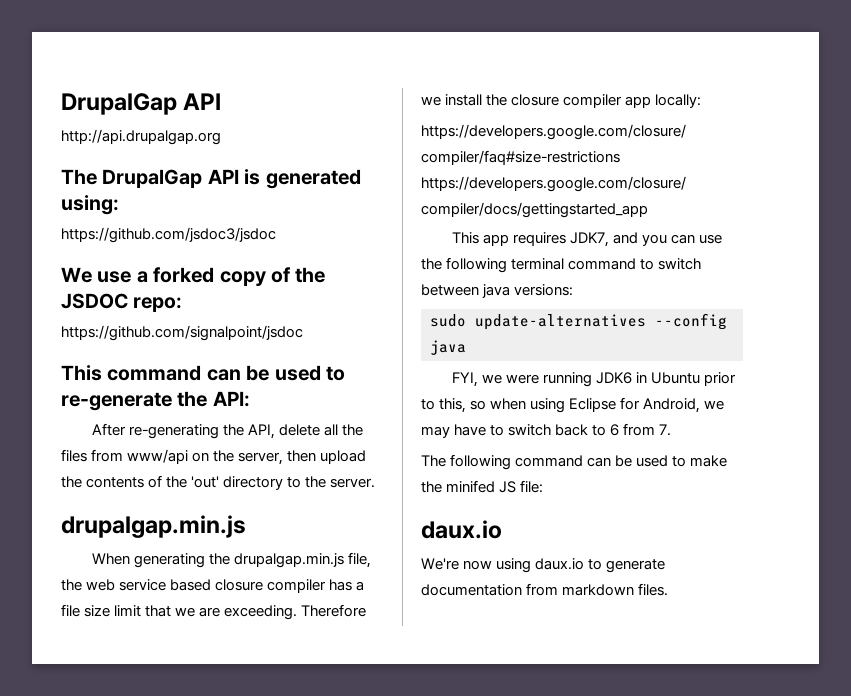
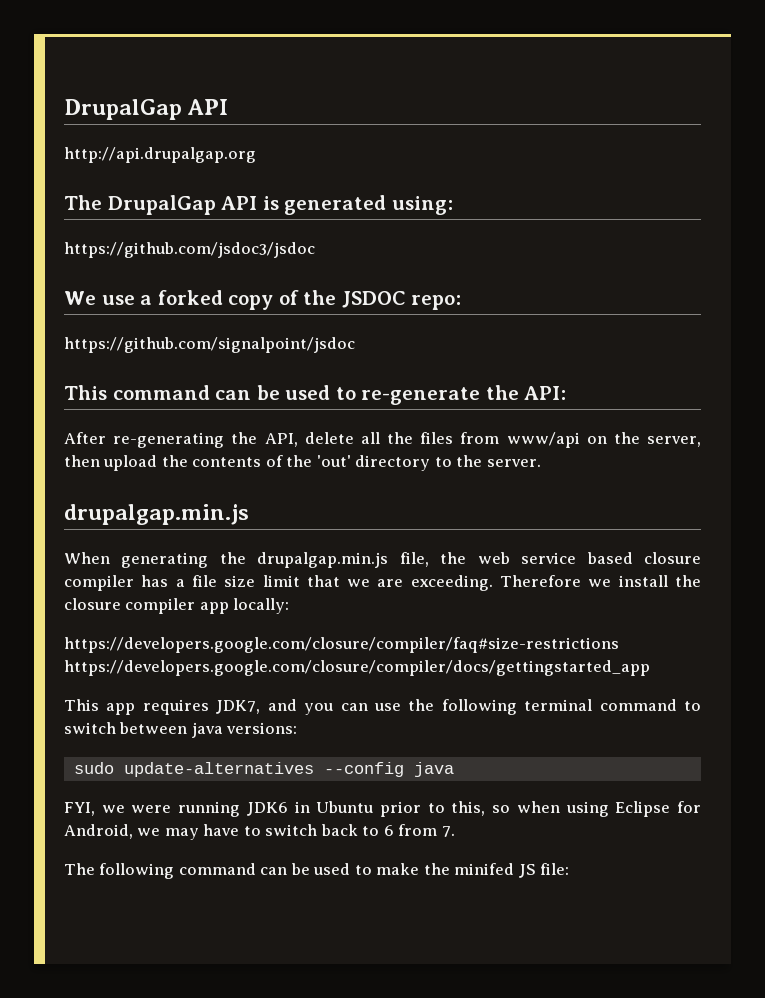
[421,520,502,539] [421,558,666,573] [421,583,669,596] // daux.io // We're now using daux.io to generate documentation from markdown files. -> (570, 869) none

